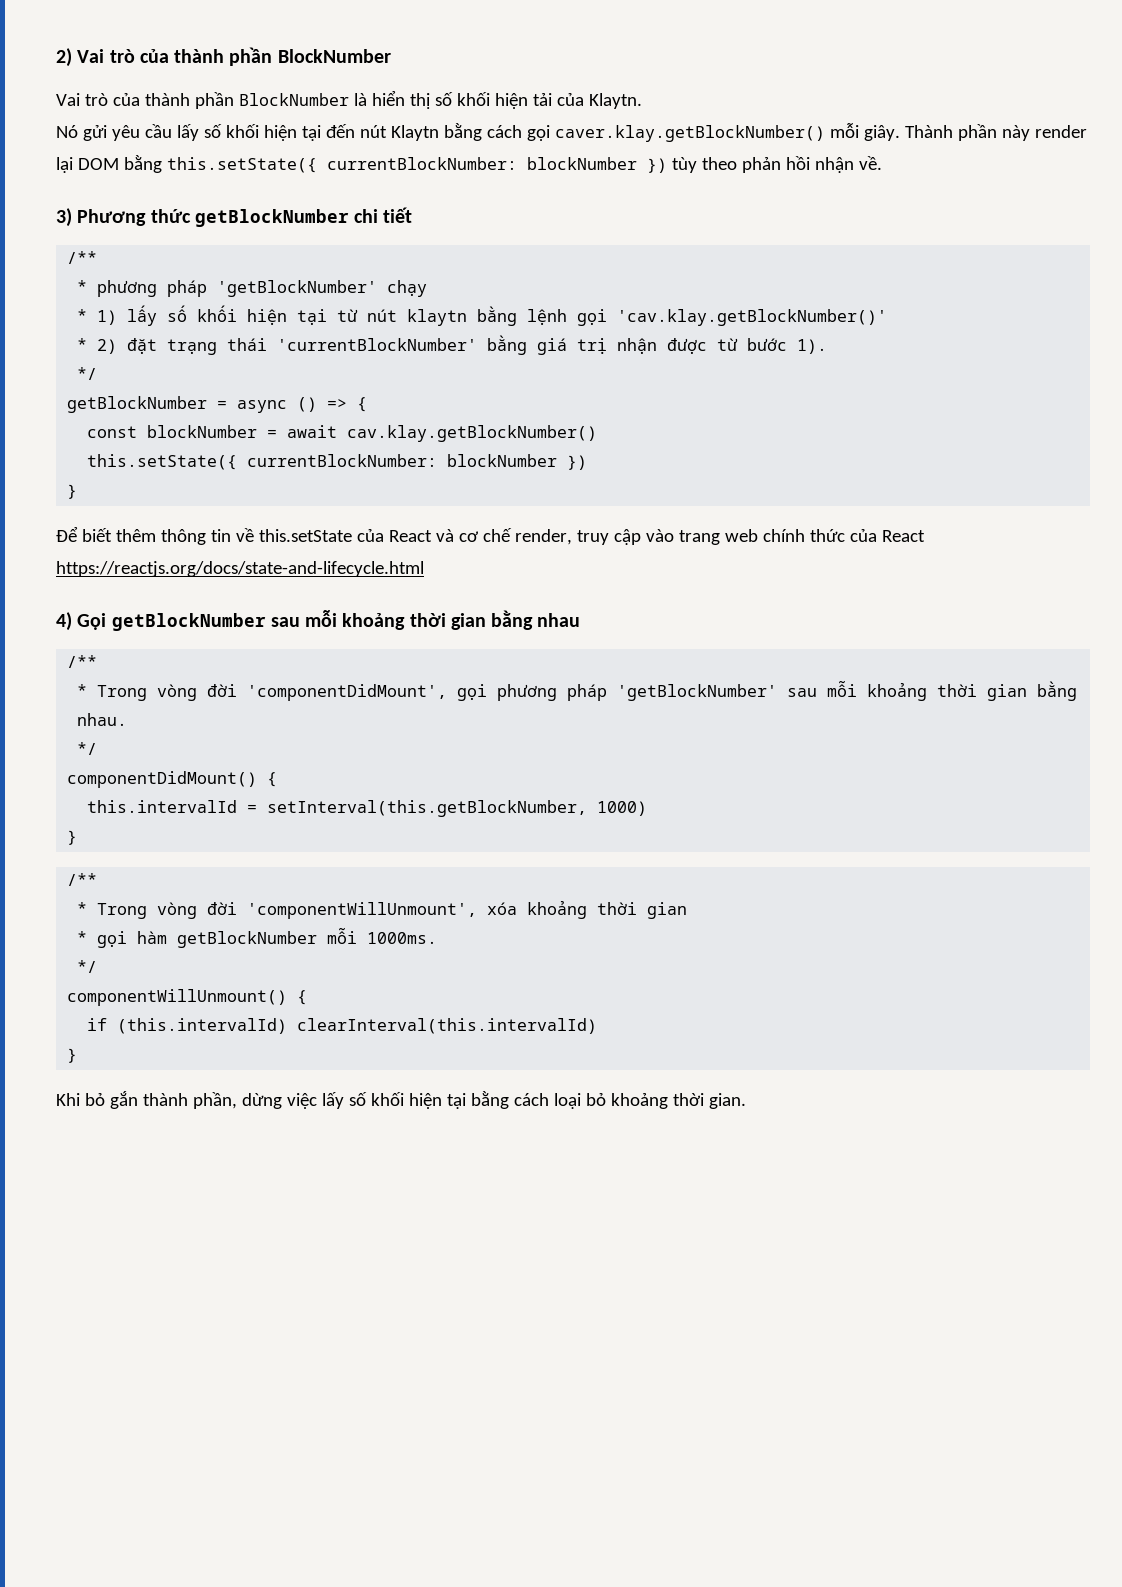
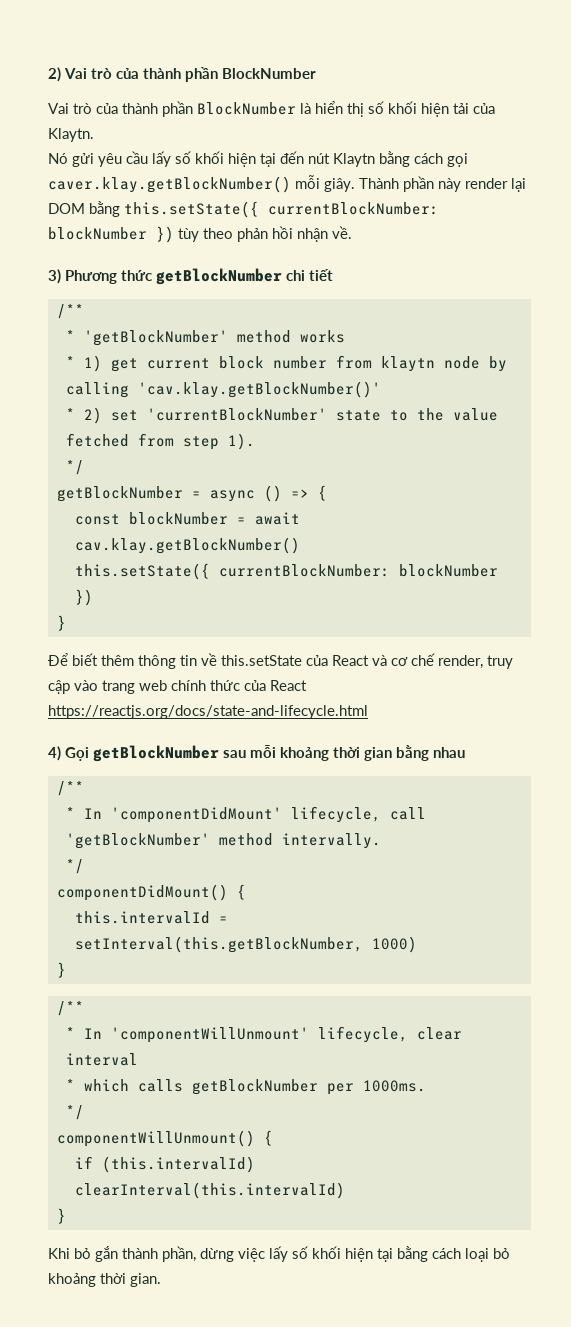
[97,280,428,297] [77,305,888,326] [77,335,788,355] phương pháp 'getBlockNumber' chạy // * 1) lấy số khối hiện tại từ nút klaytn bằng lệnh gọi 'cav.klay.getBlockNumber()' // * 2) đặt trạng thái 'currentBlockNumber' bằng giá trị nhận được từ bước -> [83,330,345,346] [65,355,507,372] [65,381,381,398] [65,407,498,424] [65,433,219,450] 'getBlockNumber' method works // * 1) get current block number from klaytn node by calling 'cav.klay.getBlockNumber()' // * 2) set 'currentBlockNumber' state to the value fetched from step
[97,680,1078,701] [77,713,128,726] Trong vòng đời 'componentDidMount', gọi phương pháp 'getBlockNumber' sau mỗi khoảng thời gian bằng nhau. -> [83,806,426,823] [65,833,381,849] In 'componentDidMount' lifecycle, call 'getBlockNumber' method intervally.
[97,900,688,919] [77,927,358,948] Trong vòng đời 'componentWillUnmount', xóa khoảng thời gian // * gọi hàm getBlockNumber mỗi -> [83,1026,462,1043] [65,1053,138,1066] [65,1079,354,1095] In 'componentWillUnmount' lifecycle, clear interval // * which calls getBlockNumber per

